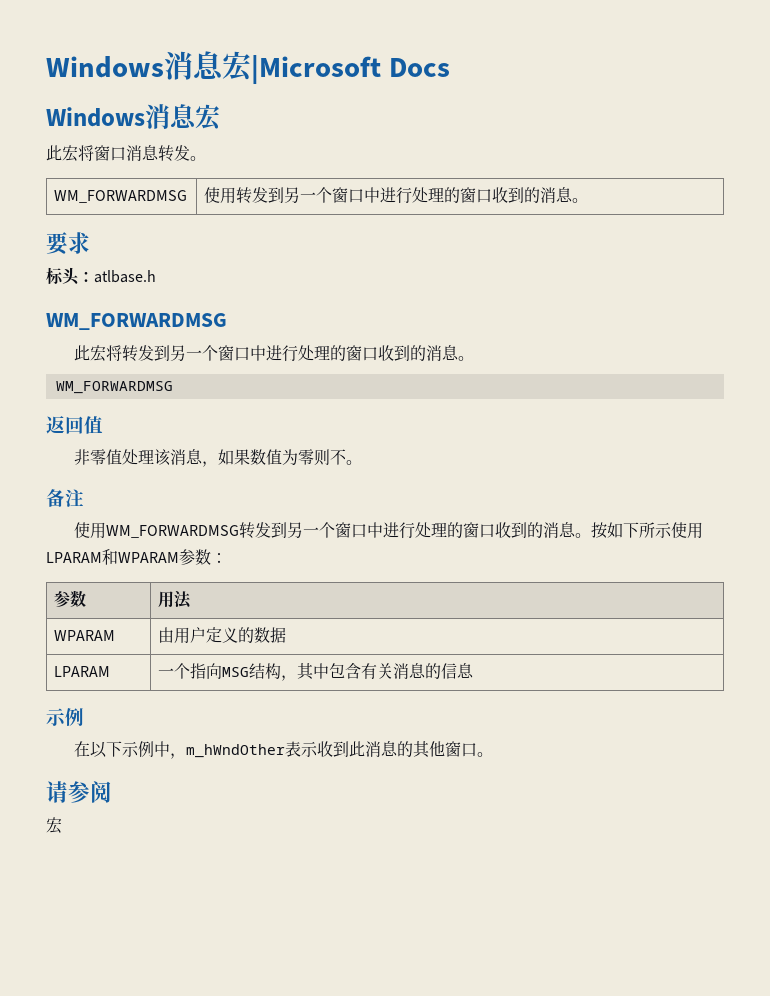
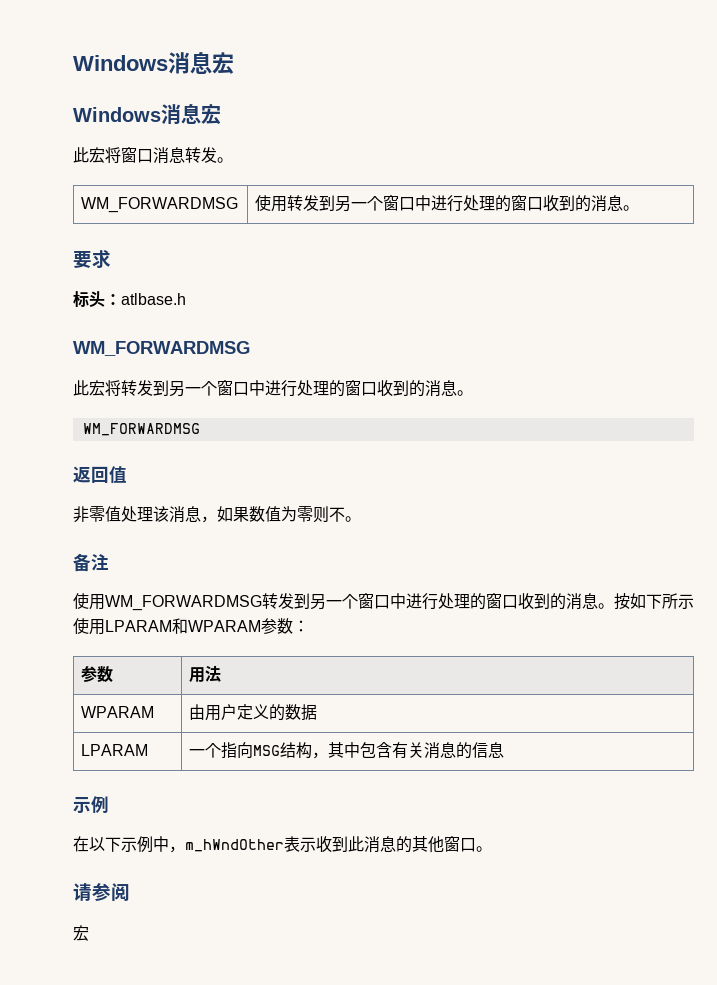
[46,51,450,85] Windows消息宏|Microsoft Docs -> [73,51,234,74] Windows消息宏

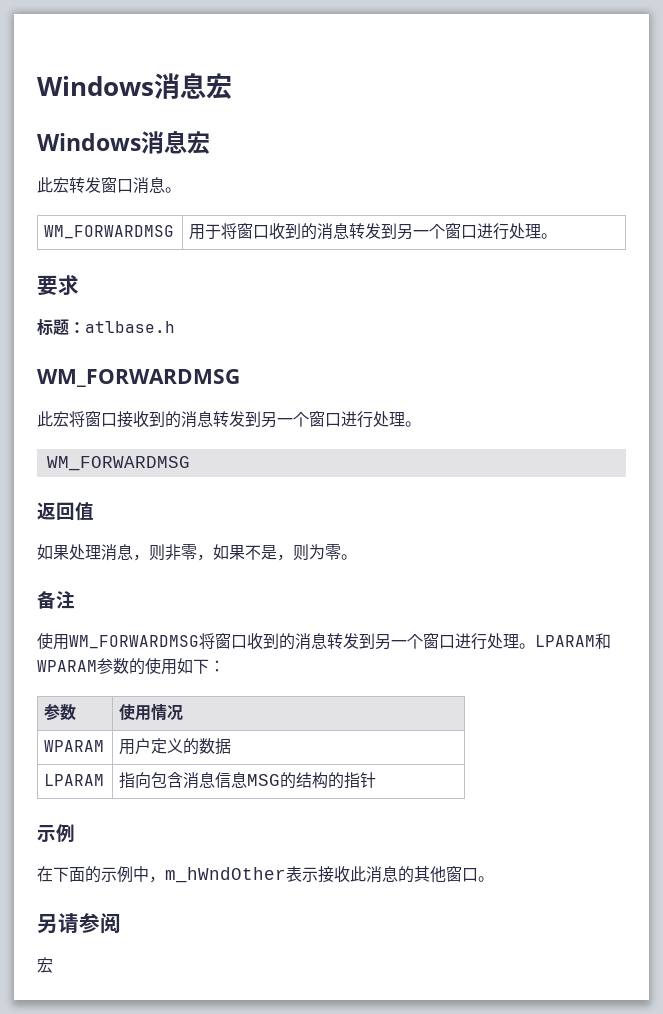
[105,147,121,163] 将 -> [69,177,101,193] 转发
[185,147,217,163] 转发 -> (165, 185) none
[255,195,624,212] 使用转发到另一个窗口中进行处理的窗口收到的消息 -> [189,223,542,240] 用于将窗口收到的消息转发到另一个窗口进行处理
[89,291,105,307] 头 -> [53,319,69,335] 题
[121,380,457,397] 转发到另一个窗口中进行处理的窗口收到的消息 -> [85,411,405,428] 窗口接收到的消息转发到另一个窗口进行处理
[73,506,345,523] 非零值处理该消息，如果数值为零则不 -> [37,544,341,561] 如果处理消息，则非零，如果不是，则为零
[262,593,694,610] [73,618,105,635] 转发到另一个窗口中进行处理的窗口收到的消息。按如下所示使用 -> [199,633,535,650] 将窗口收到的消息转发到另一个窗口进行处理。
(293, 626) none -> [129,658,209,675] 的使用如下
[189,665,222,683] 用法 -> [119,703,184,721] 使用情况
[189,704,206,720] 由 -> (105, 746) none
[189,742,505,759] 一个指向MSG结构，其中包含有关消息的信息 -> [119,772,377,789] 指向包含消息信息MSG的结构的指针
[89,837,121,852] 以下 -> [53,866,101,883] 下面的
[316,836,348,853] 收到 -> [318,866,350,883] 接收
(492, 849) none -> [37,914,58,934] 另

